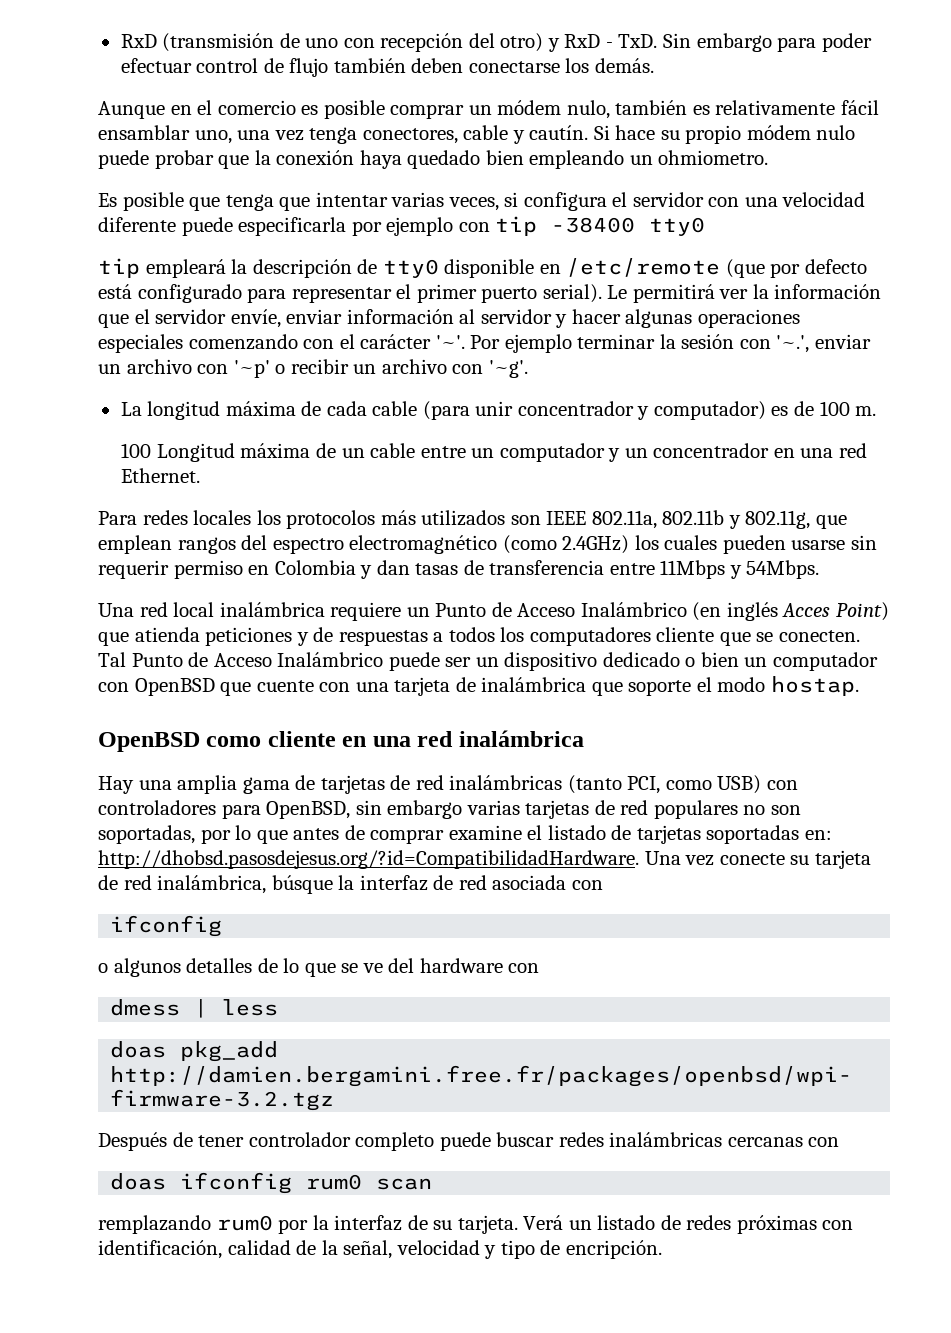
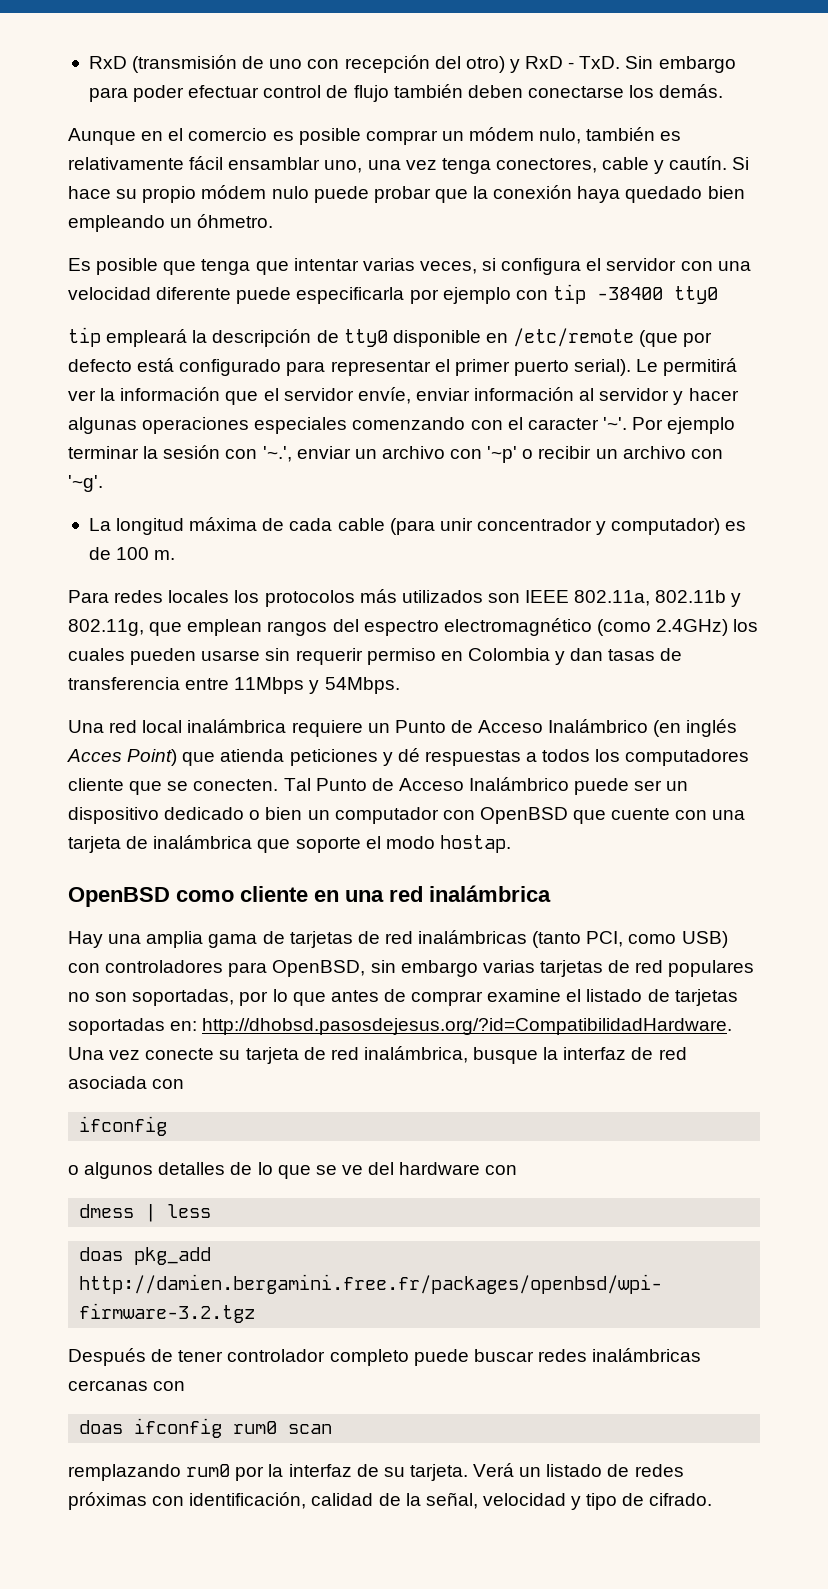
[658,150,769,165] ohmiometro. -> [197,214,274,228] óhmetro.
[360,334,432,349] carácter -> [527,418,599,430] caracter
[121,443,867,462] [121,468,201,483] // 100 Longitud máxima de un cable entre un computador y un concentrador en una red Ethernet. -> (176, 555) none
[313,627,334,642] de -> [397,748,420,762] dé
[271,875,333,894] búsque -> [473,1047,539,1064] busque
[565,1240,662,1259] encripción. -> [649,1493,713,1506] cifrado.

